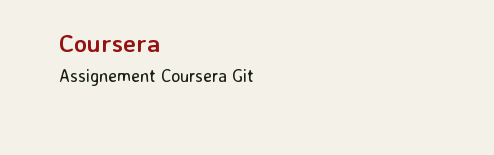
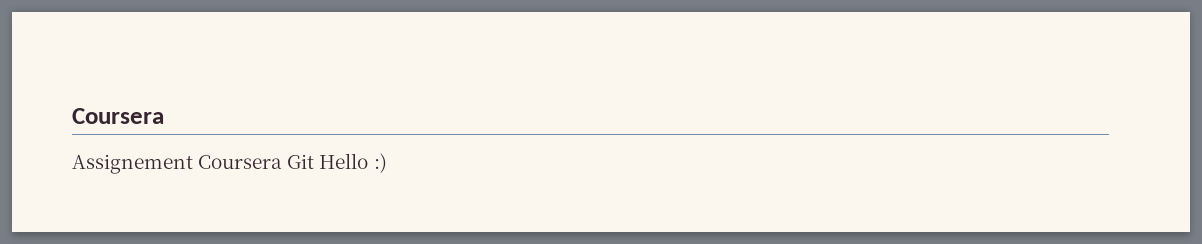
(254, 75) none -> [319,153,387,173] Hello :)

